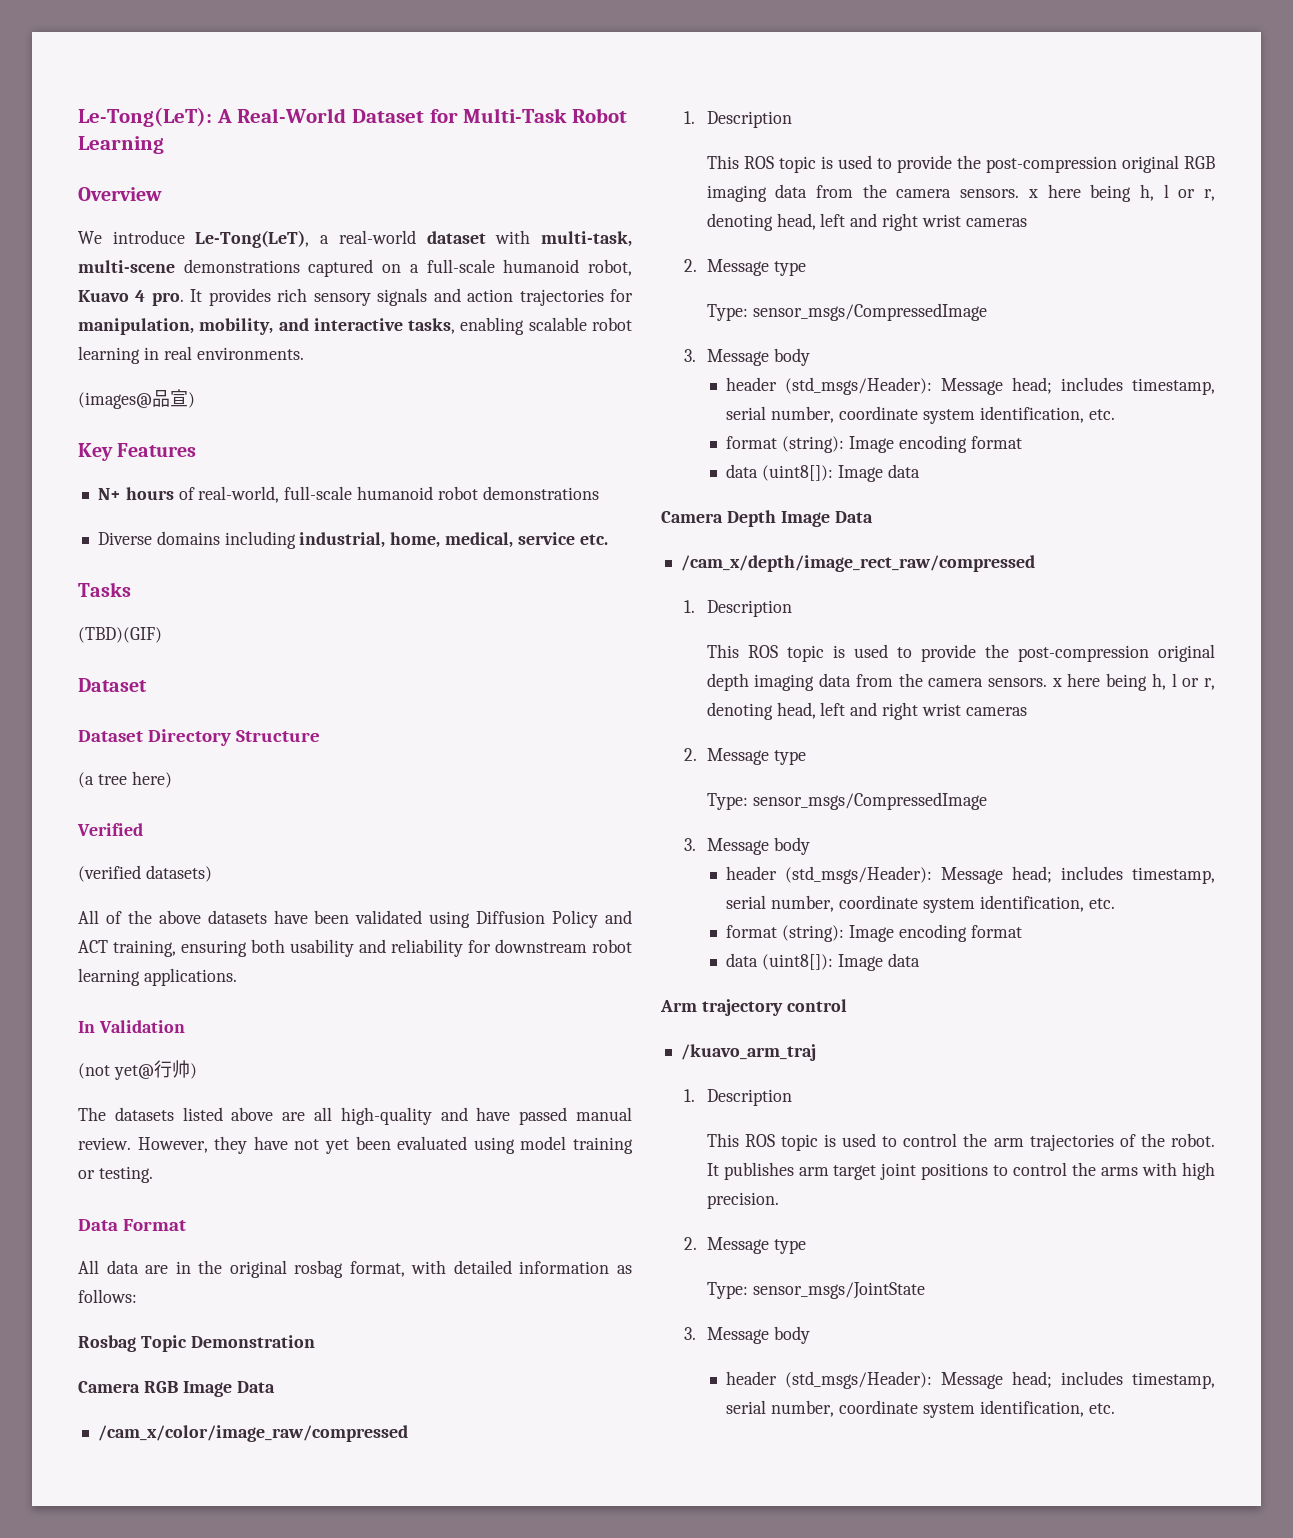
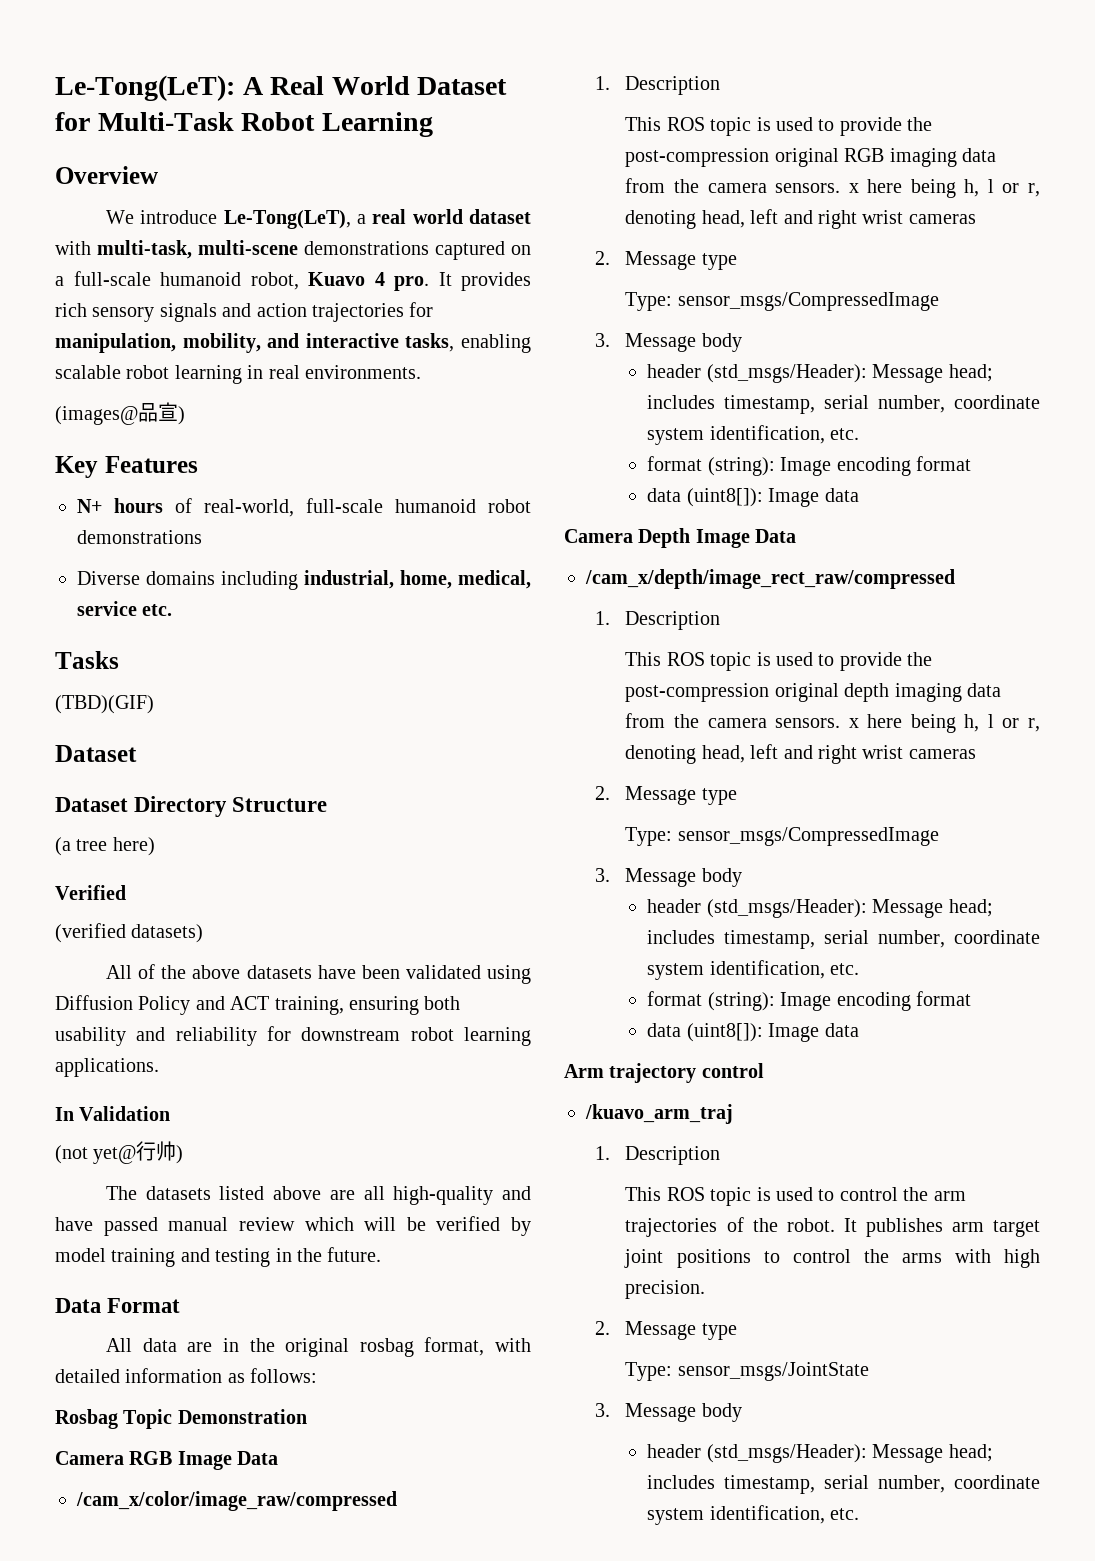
[237,108,347,123] Real-World -> [270,76,410,95] Real World
[338,230,416,244] real-world -> [372,209,463,224] real world
[78,1136,634,1154] [78,1166,153,1183] review. However, they have not yet been evaluated using model training or testing. -> [238,1216,531,1236] [55,1247,382,1267] review which will be verified by model training and testing in the future.

